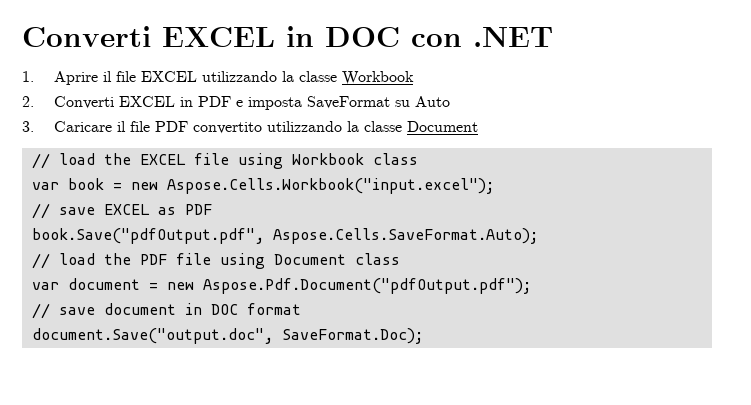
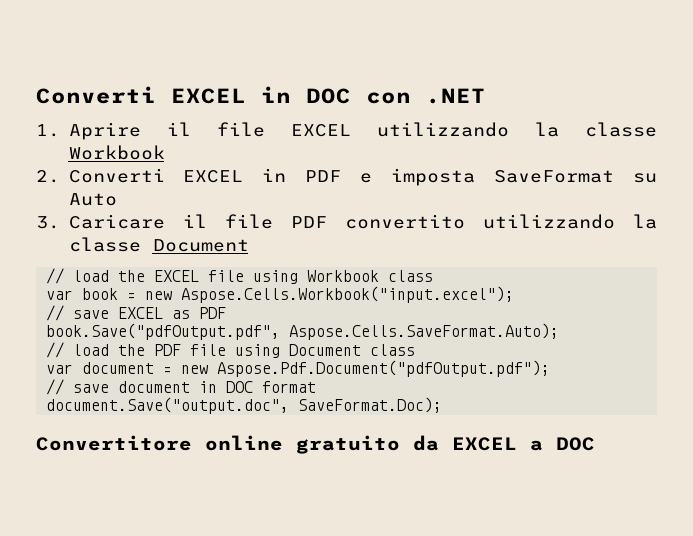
(423, 336) none -> [36,435,595,454] // Convertitore online gratuito da EXCEL a DOC

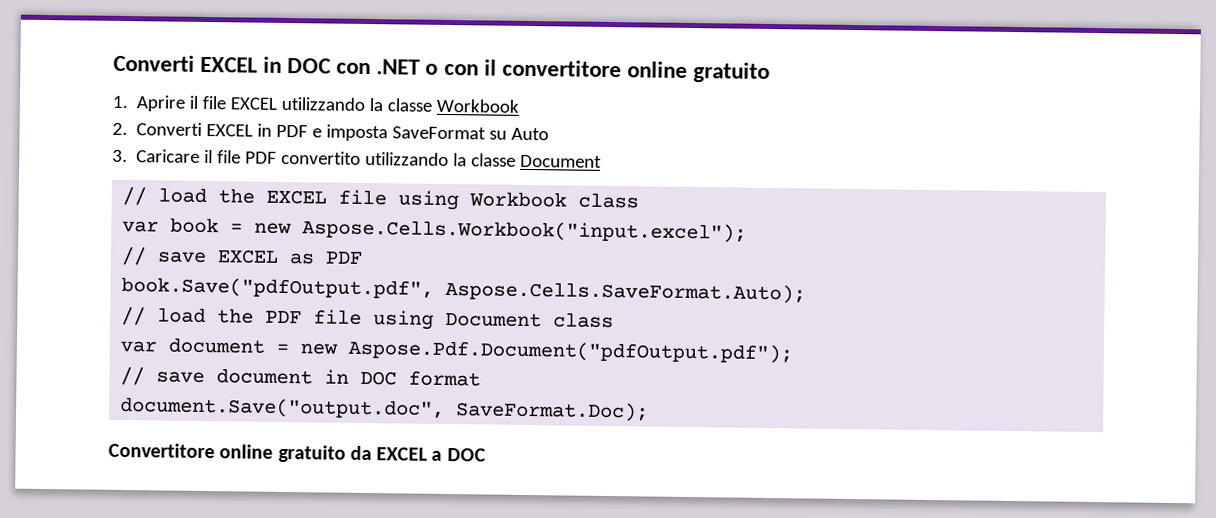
(486, 96) none -> [425,59,770,83] o con il convertitore online gratuito

